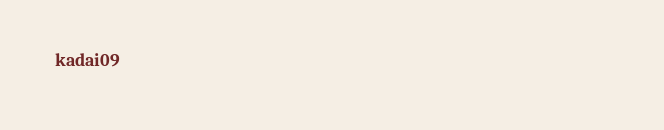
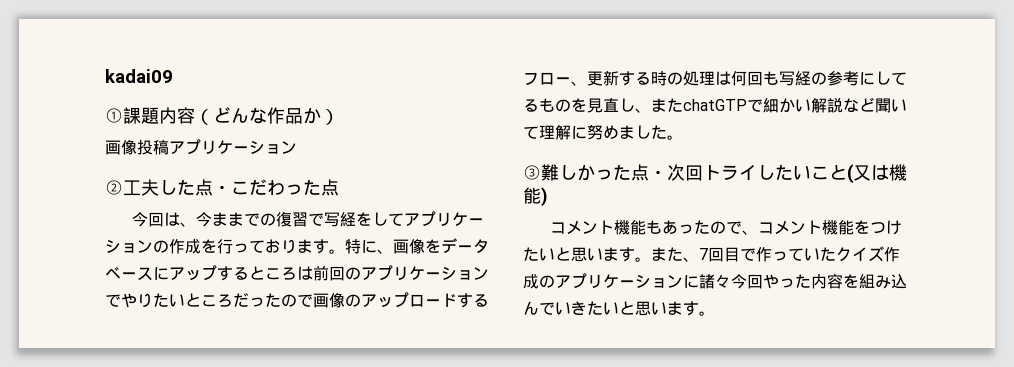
(120, 60) none -> [105,107,339,125] [105,139,297,155] [105,179,339,196] [132,211,485,227] [105,238,489,254] [105,265,489,281] [105,292,489,308] [523,70,907,86] [523,97,907,113] [523,125,683,140] [523,164,907,184] [523,187,547,207] [550,219,903,235] [523,246,900,262] [523,273,907,289] [523,301,715,316] // ①課題内容（どんな作品か） // 画像投稿アプリケーション // ②工夫した点・こだわった点 // 今回は、今ままでの復習で写経をしてアプリケーションの作成を行っております。特に、画像をデータベースにアップするところは前回のアプリケーションでやりたいところだったので画像のアップロードするフロー、更新する時の処理は何回も写経の参考にしてるものを見直し、またchatGTPで細かい解説など聞いて理解に努めました。 // ③難しかった点・次回トライしたいこと(又は機能) // コメント機能もあったので、コメント機能をつけたいと思います。また、7回目で作っていたクイズ作成のアプリケーションに諸々今回やった内容を組み込んでいきたいと思います。

